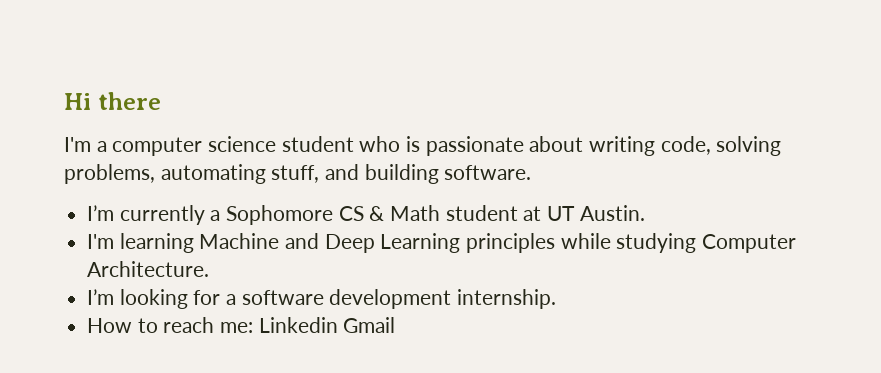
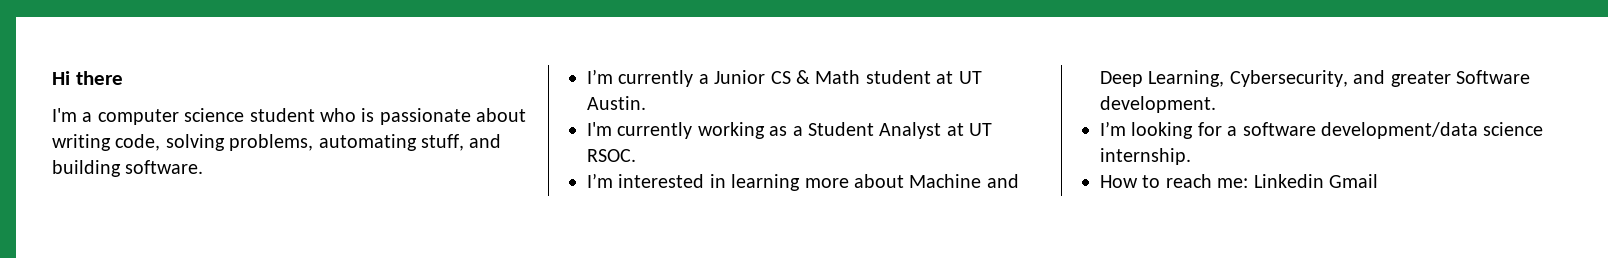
[226,205,334,225] Sophomore -> [714,70,766,84] Junior
[119,233,797,253] [87,261,210,277] learning Machine and Deep Learning principles while studying Computer Architecture. -> [617,122,993,139] [587,149,636,162] [587,173,1019,191] [1100,70,1530,87] [1100,96,1216,113] currently working as a Student Analyst at UT RSOC. // I’m interested in learning more about Machine and Deep Learning, Cybersecurity, and greater Software development.
[329,289,452,309] development -> [1321,122,1544,139] development/data science

